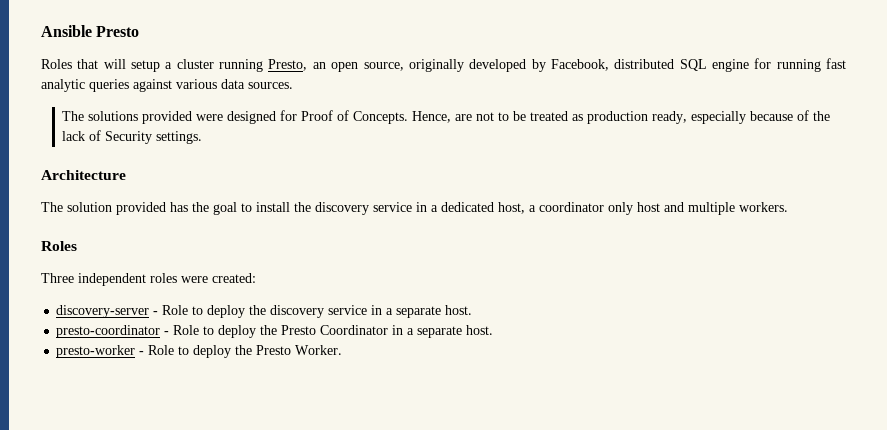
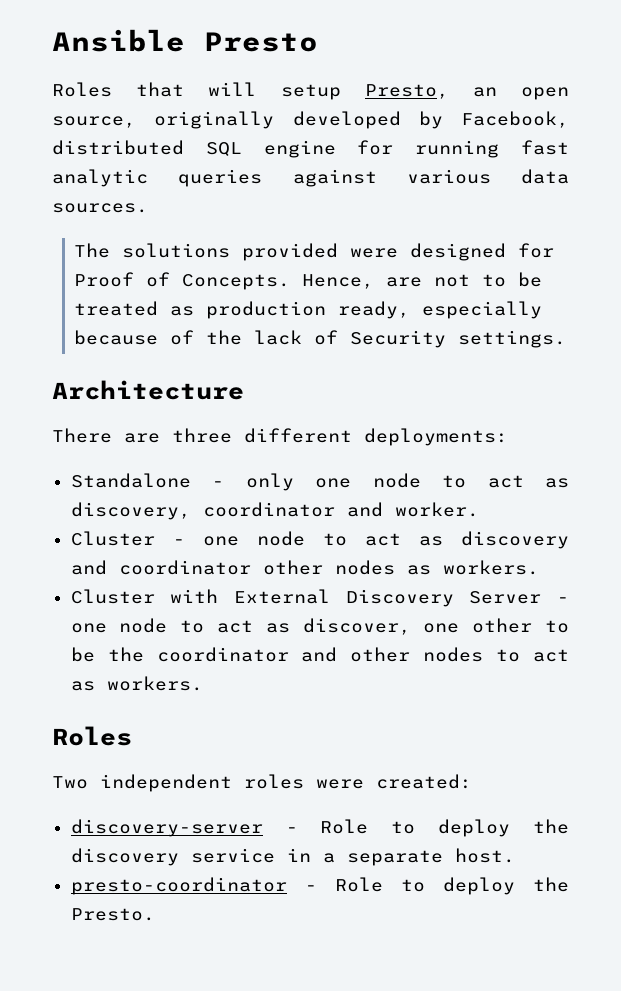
[165,59,264,72] a cluster running -> (341, 92) none
[41,202,735,215] The solution provided has the goal to install the discovery service in a dedicated host, a coordinator only host and multiple -> [52,428,508,446] [70,473,570,491] [70,502,479,520] [70,531,569,549] [70,560,539,575] [70,589,569,607] [70,618,569,635] [70,647,569,662] [70,681,95,691] There are three different deployments: // Standalone - only one node to act as discovery, coordinator and worker. // Cluster - one node to act as discovery and coordinator other nodes as workers. // Cluster with External Discovery Server - one node to act as discover, one other to be the coordinator and other nodes to act as
[41,273,74,283] Three -> [52,776,88,789] Two
[281,325,494,338] [56,345,343,358] Presto Coordinator in a separate host. // presto-worker - Role to deploy the Presto Worker. -> [70,908,155,921] Presto.

